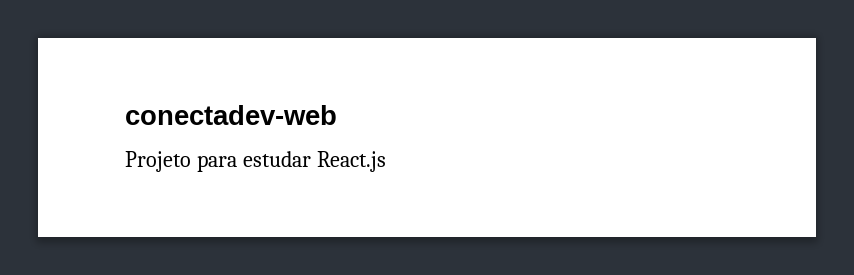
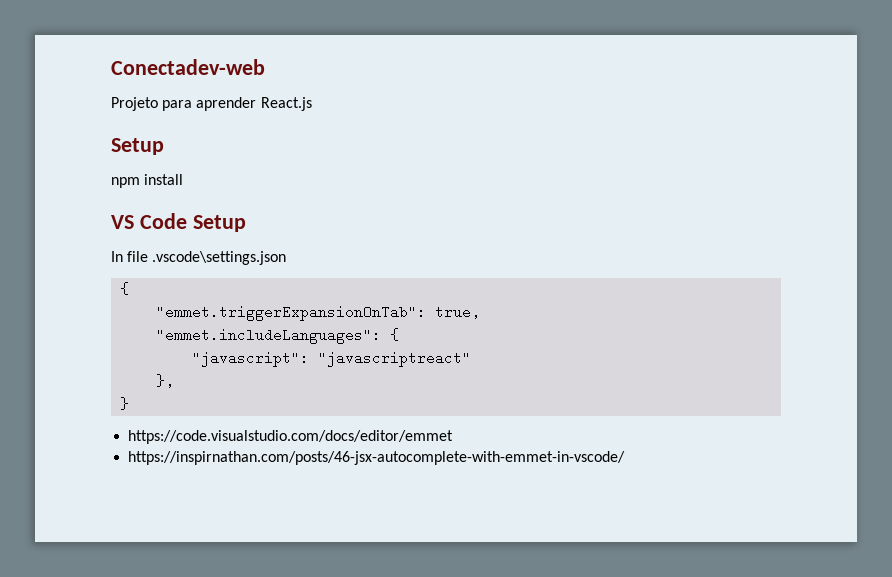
[125,105,337,125] conectadev-web -> [111,59,265,75] Conectadev-web
[242,151,311,167] estudar -> [196,97,257,111] aprender
(386, 161) none -> [111,138,164,155] [111,174,184,188] [111,213,246,232] [111,251,287,265] [120,282,130,295] [156,305,481,321] [156,328,400,344] [192,351,472,367] [156,374,175,388] [120,397,130,410] [128,430,454,444] [128,451,626,465] // Setup // npm install // VS Code Setup // In file .vscode\settings.json // { // "emmet.triggerExpansionOnTab": true, // "emmet.includeLanguages": { // "javascript": "javascriptreact" // }, // } // https://code.visualstudio.com/docs/editor/emmet // https://inspirnathan.com/posts/46-jsx-autocomplete-with-emmet-in-vscode/

